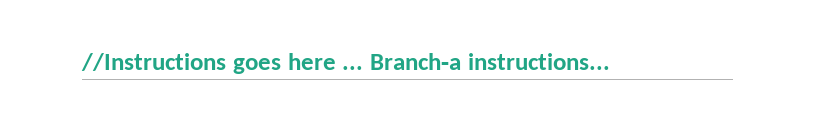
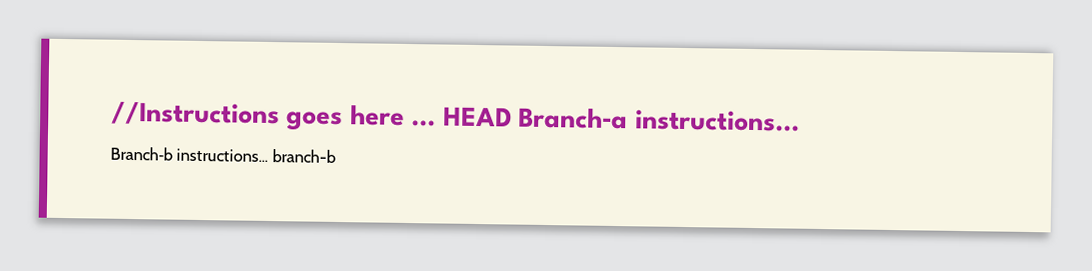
(364, 68) none -> [442,106,512,127] HEAD
(610, 61) none -> [110,146,336,163] // Branch‐b instructions... branch-b

